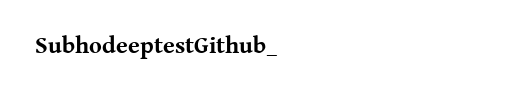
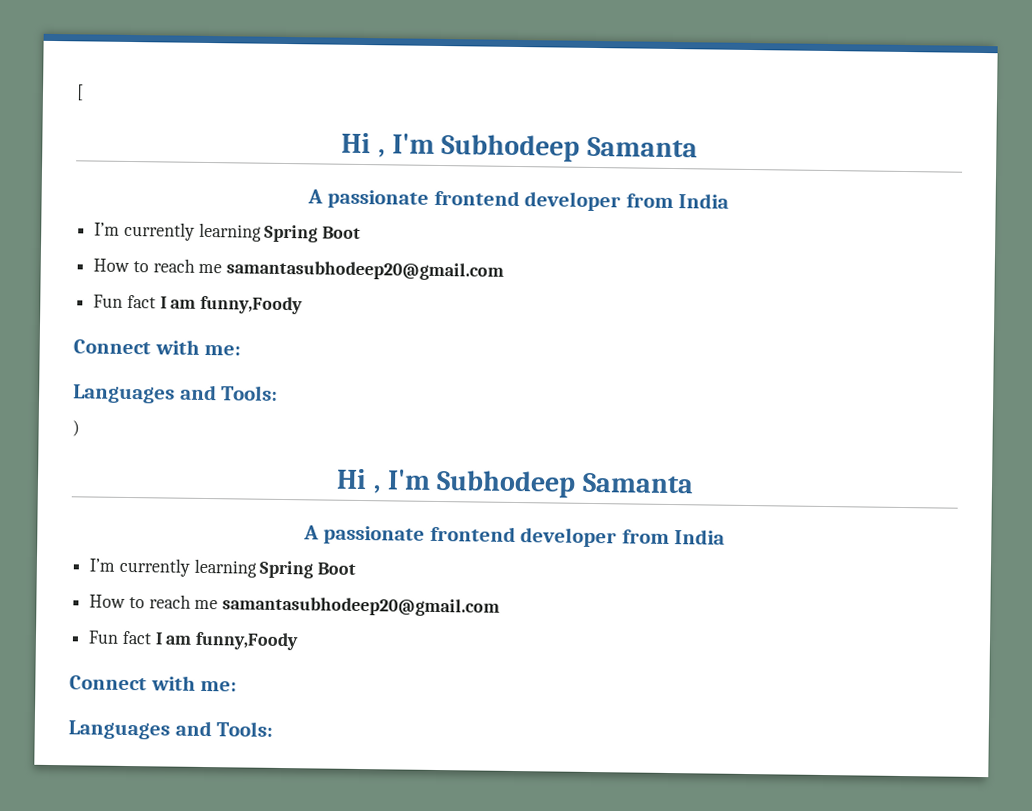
[35,35,278,59] SubhodeeptestGithub_ -> [76,84,84,101] [341,132,698,162] [306,189,730,212] [94,221,362,243] [93,258,505,281] [93,294,304,315] [73,339,242,356] [73,384,279,404] [72,420,80,437] [336,468,694,498] [302,525,726,548] [89,557,357,579] [89,594,501,617] [88,630,300,651] [69,675,238,692] [68,720,274,740] [ // Hi , I'm Subhodeep Samanta // A passionate frontend developer from India // I’m currently learning Spring Boot // How to reach me samantasubhodeep20@gmail.com // Fun fact I am funny,Foody // Connect with me: // Languages and Tools: // ) // Hi , I'm Subhodeep Samanta // A passionate frontend developer from India // I’m currently learning Spring Boot // How to reach me samantasubhodeep20@gmail.com // Fun fact I am funny,Foody // Connect with me: // Languages and Tools:

